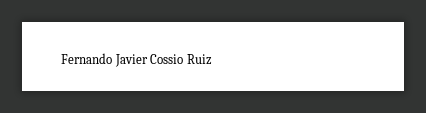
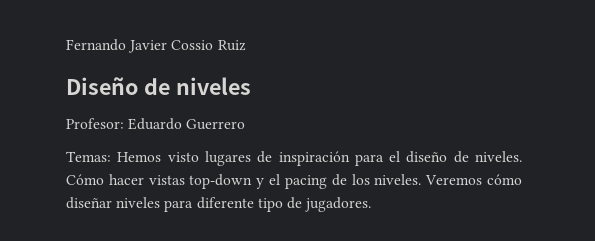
(212, 59) none -> [66,77,251,95] [66,118,246,130] [66,151,522,166] [66,174,522,189] [66,197,372,212] // Diseño de niveles // Profesor: Eduardo Guerrero // Temas: Hemos visto lugares de inspiración para el diseño de niveles. Cómo hacer vistas top-down y el pacing de los niveles. Veremos cómo diseñar niveles para diferente tipo de jugadores.

